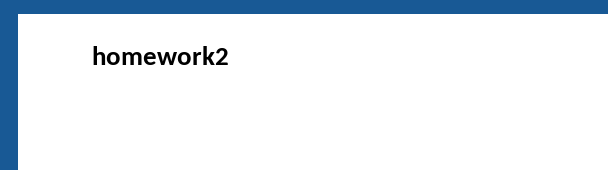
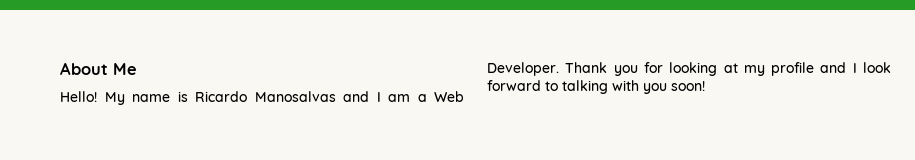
[92,46,229,65] homework2 -> [60,62,137,75] [60,91,464,105] [487,62,891,76] [487,80,705,94] About Me // Hello! My name is Ricardo Manosalvas and I am a Web Developer. Thank you for looking at my profile and I look forward to talking with you soon!

